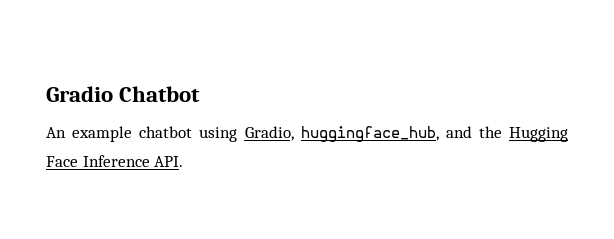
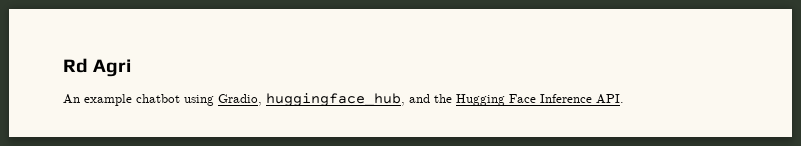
[46,86,201,102] Gradio Chatbot -> [63,58,132,77] Rd Agri

